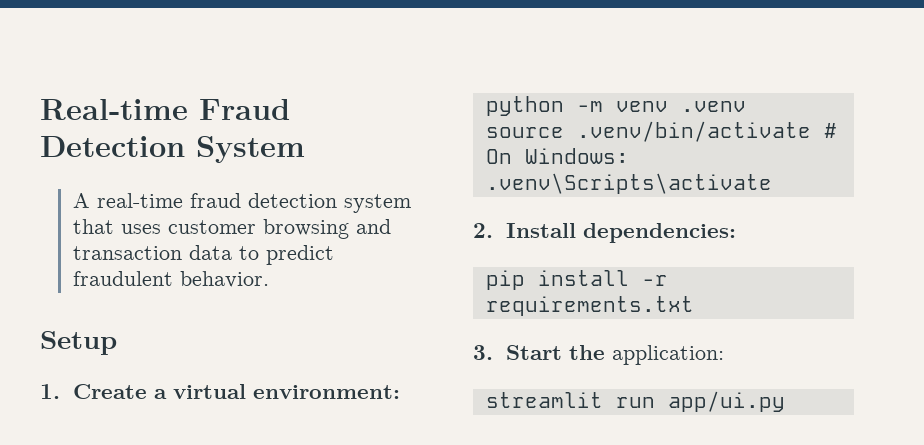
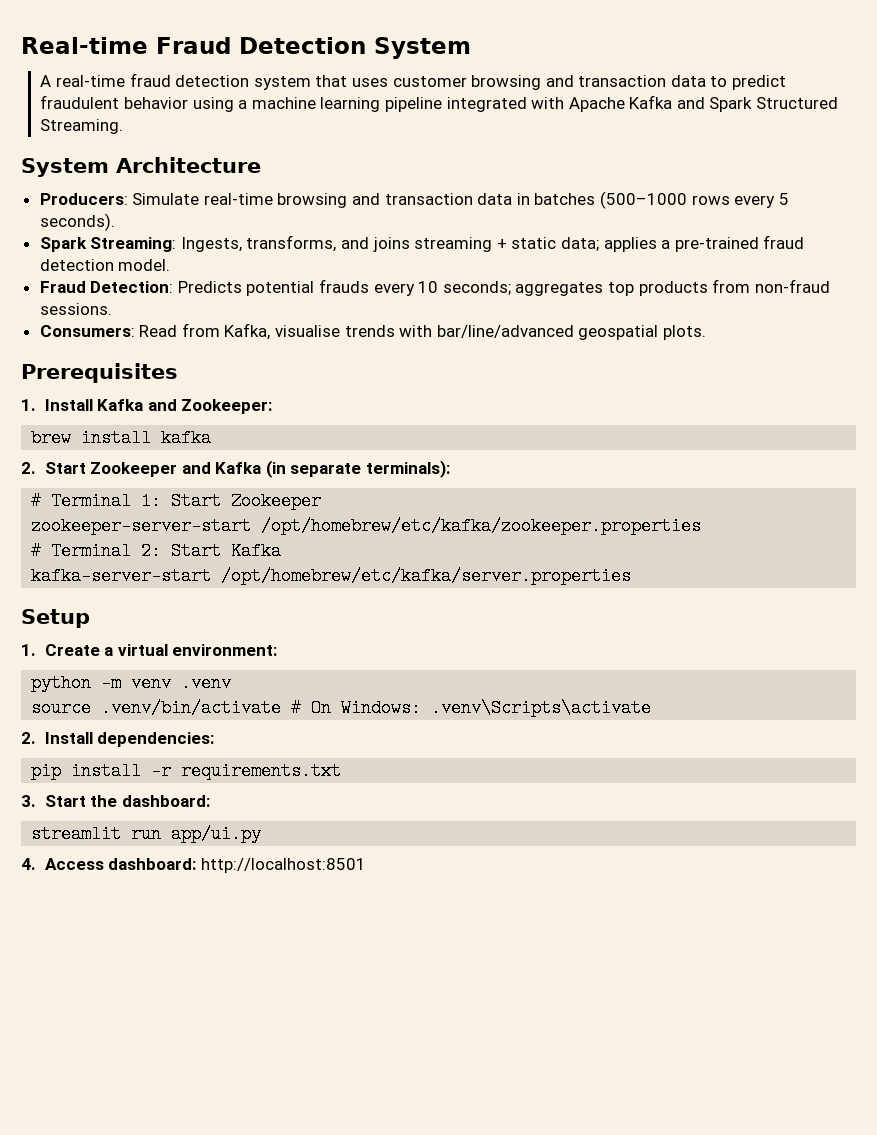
[180,271,270,288] behavior. -> [123,95,839,112] [40,119,124,134] [21,157,261,177] [39,191,789,209] [39,213,115,231] [39,235,805,252] [39,259,171,271] [39,279,830,296] [39,303,112,315] [39,323,707,340] [21,363,178,383] [21,399,273,414] [31,429,212,447] [21,460,451,478] [31,492,322,510] [31,517,702,535] [31,542,282,560] [31,567,632,585] behavior using a machine learning pipeline integrated with Apache Kafka and Spark Structured Streaming. // System Architecture // Producers: Simulate real-time browsing and transaction data in batches (500–1000 rows every 5 seconds). // Spark Streaming: Ingests, transforms, and joins streaming + static data; applies a pre-trained fraud detection model. // Fraud Detection: Predicts potential frauds every 10 seconds; aggregates top products from non-fraud sessions. // Consumers: Read from Kafka, visualise trends with bar/line/advanced geospatial plots. // Prerequisites // 1. Install Kafka and Zookeeper: // brew install kafka // 2. Start Zookeeper and Kafka (in separate terminals): // # Terminal 1: Start Zookeeper // zookeeper-server-start /opt/homebrew/etc/kafka/zookeeper.properties // # Terminal 2: Start Kafka // kafka-server-start /opt/homebrew/etc/kafka/server.properties
[612,345,725,365] application: -> [121,795,210,807] dashboard:
(785, 401) none -> [21,858,366,873] // 4. Access dashboard: http://localhost:8501

